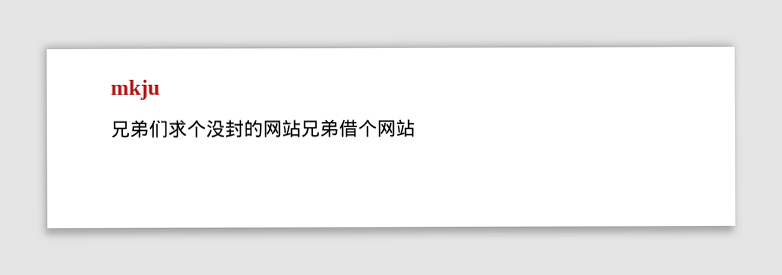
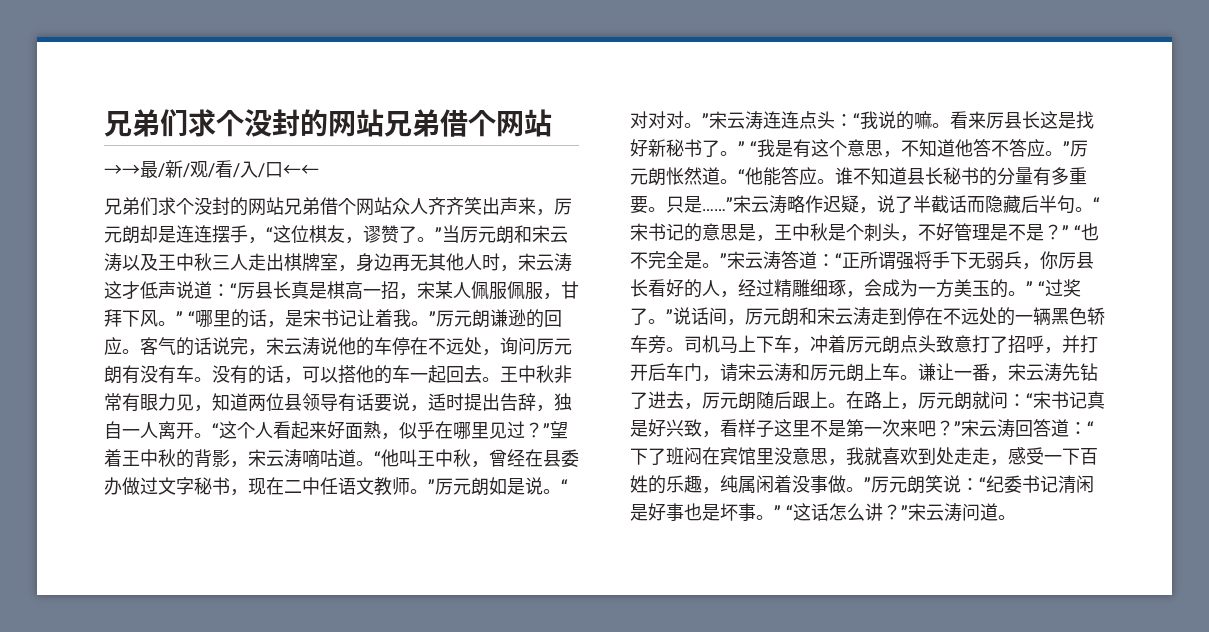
[110,79,160,100] [110,118,415,138] mkju // 兄弟们求个没封的网站兄弟借个网站 -> [104,109,552,137] [104,160,319,178] [104,197,572,216] [104,225,568,244] [104,252,572,272] [104,281,579,300] [104,309,562,328] [104,336,572,356] [104,365,572,384] [104,393,572,412] [104,421,568,440] [104,448,579,468] [104,477,568,496] [630,110,1094,130] [630,139,1088,158] [630,167,1087,186] [630,194,1100,214] [630,223,1099,242] [630,250,1094,270] [630,279,1081,298] [630,306,1105,326] [630,335,1098,354] [630,362,1098,382] [630,391,1105,410] [630,418,1094,438] [630,447,1098,466] [630,475,1094,494] [630,502,1016,521] 兄弟们求个没封的网站兄弟借个网站 // →→最/新/观/看/入/口←← // 兄弟们求个没封的网站兄弟借个网站众人齐齐笑出声来，厉元朗却是连连摆手，“这位棋友，谬赞了。”当厉元朗和宋云涛以及王中秋三人走出棋牌室，身边再无其他人时，宋云涛这才低声说道：“厉县长真是棋高一招，宋某人佩服佩服，甘拜下风。” “哪里的话，是宋书记让着我。”厉元朗谦逊的回应。客气的话说完，宋云涛说他的车停在不远处，询问厉元朗有没有车。没有的话，可以搭他的车一起回去。王中秋非常有眼力见，知道两位县领导有话要说，适时提出告辞，独自一人离开。“这个人看起来好面熟，似乎在哪里见过？”望着王中秋的背影，宋云涛嘀咕道。“他叫王中秋，曾经在县委办做过文字秘书，现在二中任语文教师。”厉元朗如是说。“对对对。”宋云涛连连点头：“我说的嘛。看来厉县长这是找好新秘书了。” “我是有这个意思，不知道他答不答应。”厉元朗怅然道。“他能答应。谁不知道县长秘书的分量有多重要。只是……”宋云涛略作迟疑，说了半截话而隐藏后半句。“宋书记的意思是，王中秋是个刺头，不好管理是不是？” “也不完全是。”宋云涛答道：“正所谓强将手下无弱兵，你厉县长看好的人，经过精雕细琢，会成为一方美玉的。” “过奖了。”说话间，厉元朗和宋云涛走到停在不远处的一辆黑色轿车旁。司机马上下车，冲着厉元朗点头致意打了招呼，并打开后车门，请宋云涛和厉元朗上车。谦让一番，宋云涛先钻了进去，厉元朗随后跟上。在路上，厉元朗就问：“宋书记真是好兴致，看样子这里不是第一次来吧？”宋云涛回答道：“下了班闷在宾馆里没意思，我就喜欢到处走走，感受一下百姓的乐趣，纯属闲着没事做。”厉元朗笑说：“纪委书记清闲是好事也是坏事。” “这话怎么讲？”宋云涛问道。

